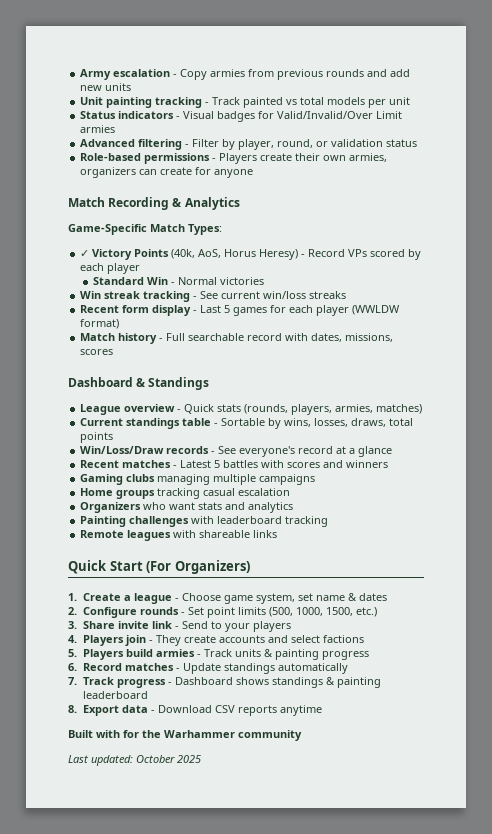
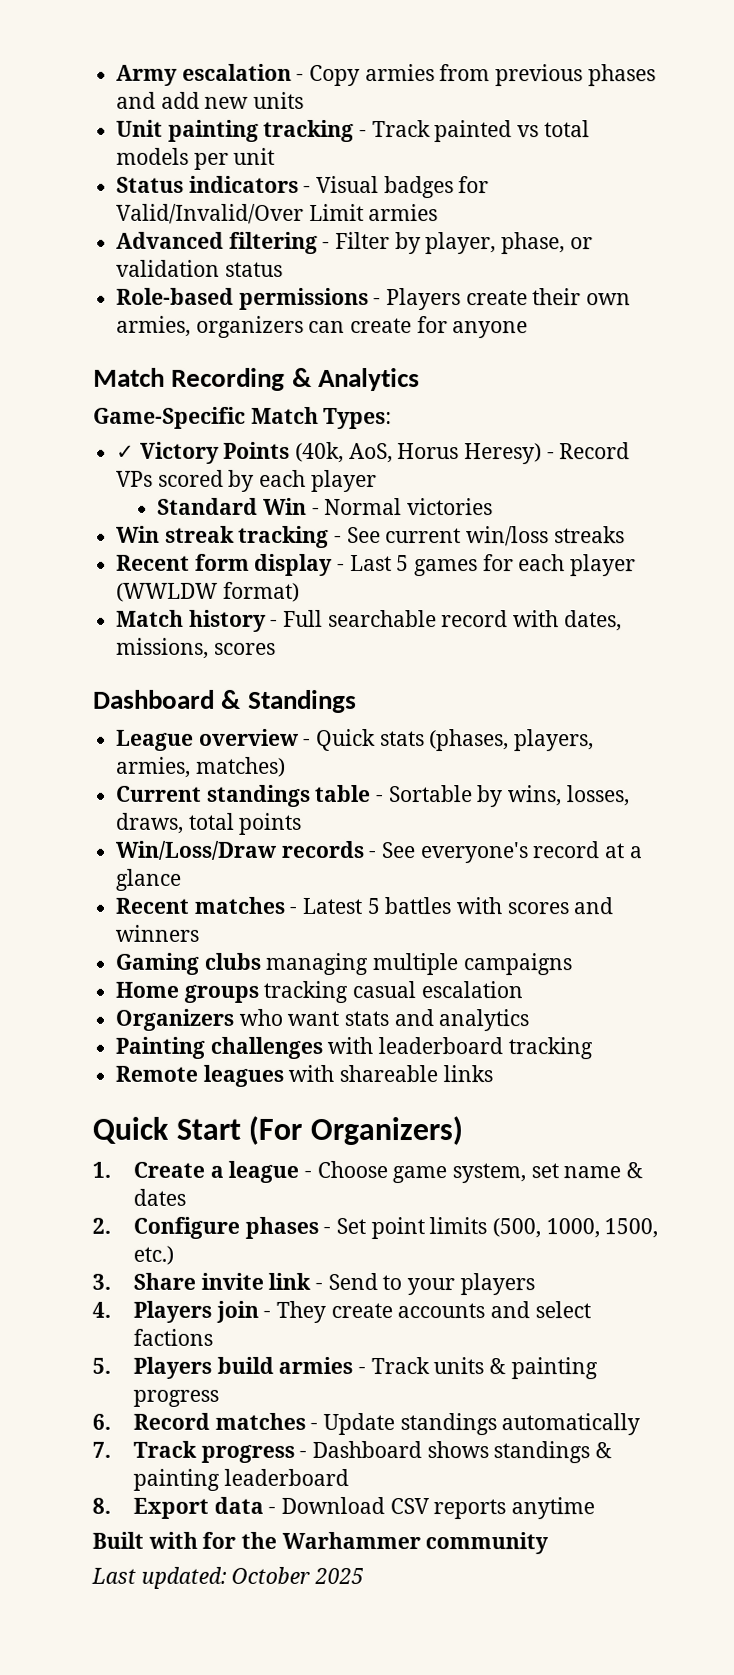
[326,69,365,77] rounds -> [587,64,656,87] phases
[277,139,314,148] round, -> [501,232,566,255] phase,
[244,404,289,414] (rounds, -> [429,729,510,752] (phases,
[139,607,179,615] rounds -> [244,1216,319,1239] phases

